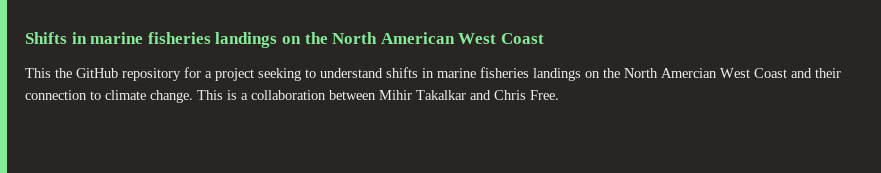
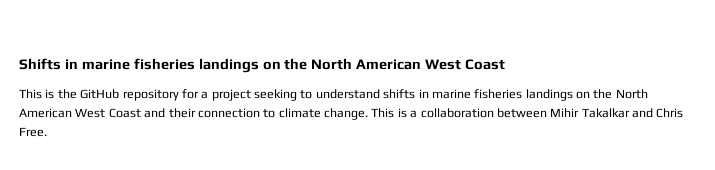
(51, 73) none -> [45,89,55,99] is
[661,68,717,78] Amercian -> [19,108,72,118] American

